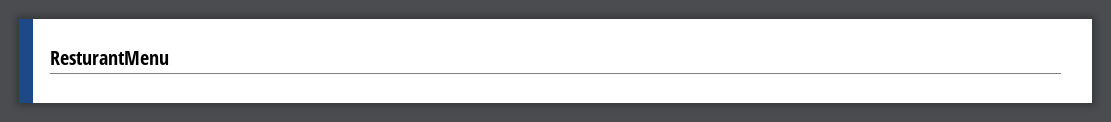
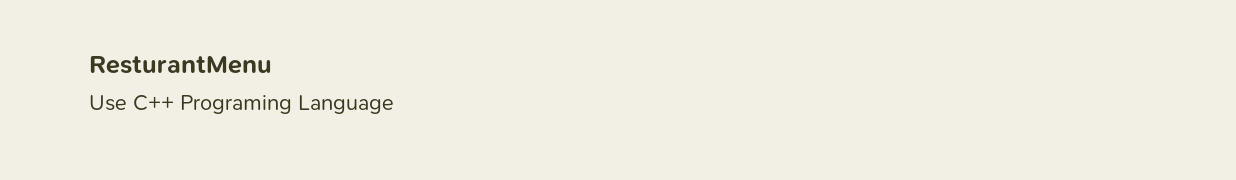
(169, 58) none -> [89,95,394,114] // Use C++ Programing Language

